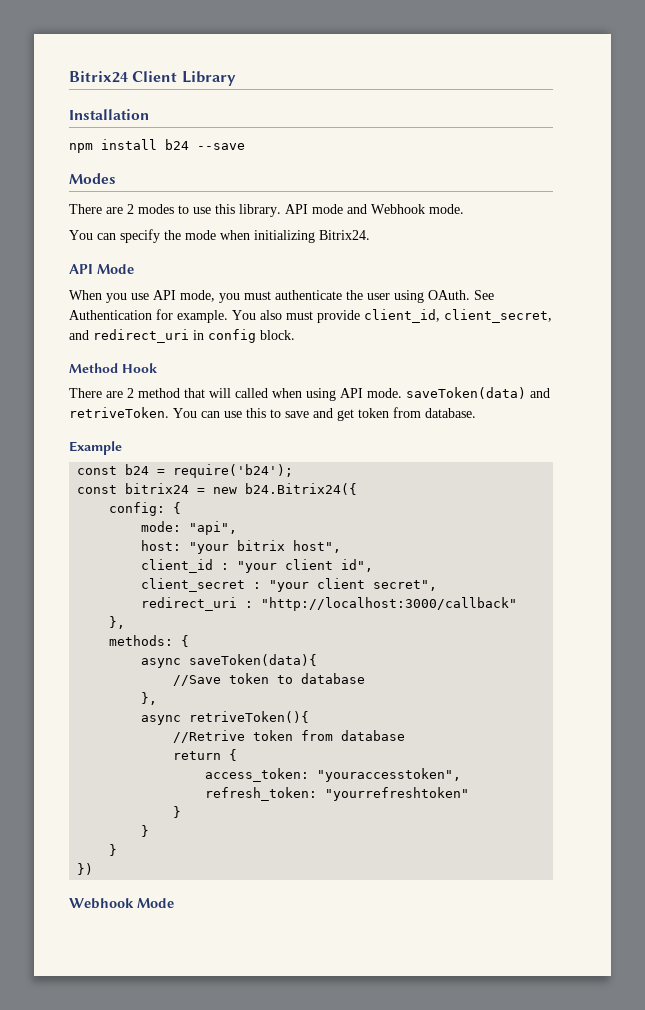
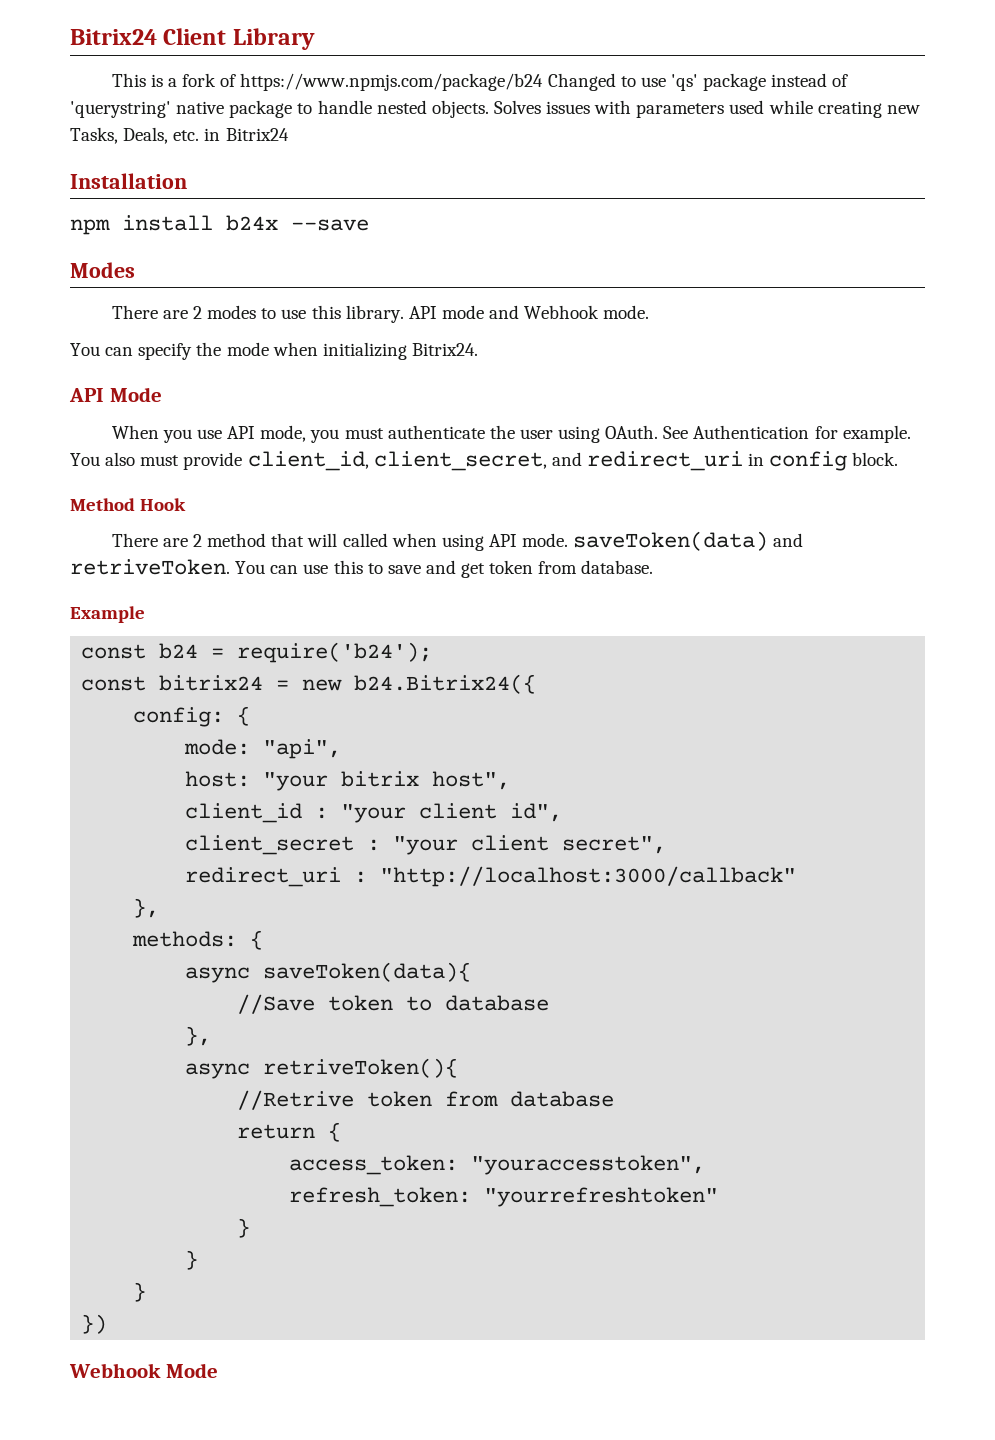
(236, 78) none -> [111,73,849,91] [70,100,920,118] [70,127,289,144] // This is a fork of https://www.npmjs.com/package/b24 Changed to use 'qs' package instead of 'querystring' native package to handle nested objects. Solves issues with parameters used while creating new Tasks, Deals, etc. in Bitrix24
[165,139,189,150] b24 -> [226,215,278,231] b24x

